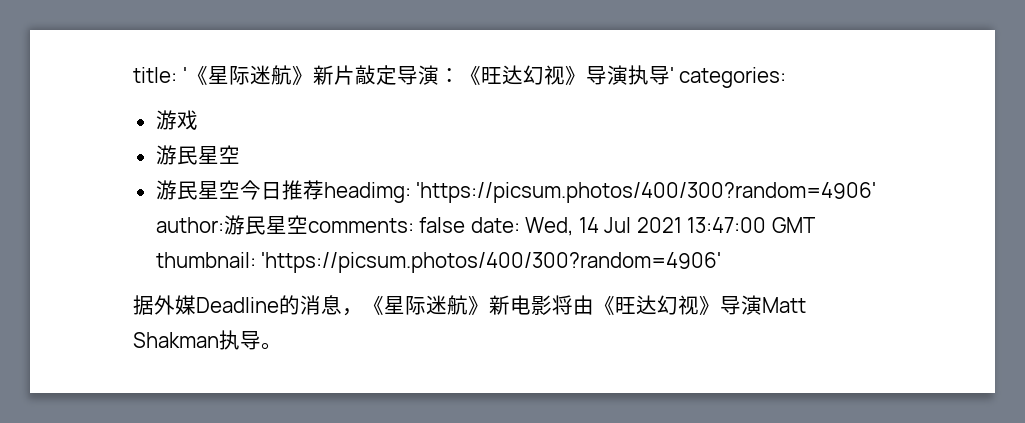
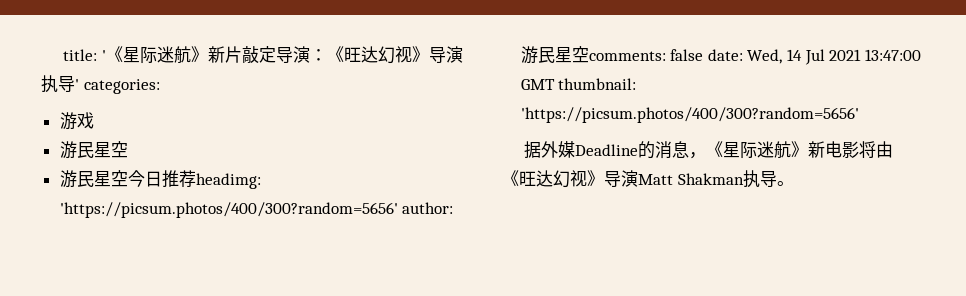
[416,182,877,203] 'https://picsum.photos/400/300?random=4906' -> [59,202,398,218] 'https://picsum.photos/400/300?random=5656'
[261,252,722,273] 'https://picsum.photos/400/300?random=4906' -> [520,107,859,123] 'https://picsum.photos/400/300?random=5656'

